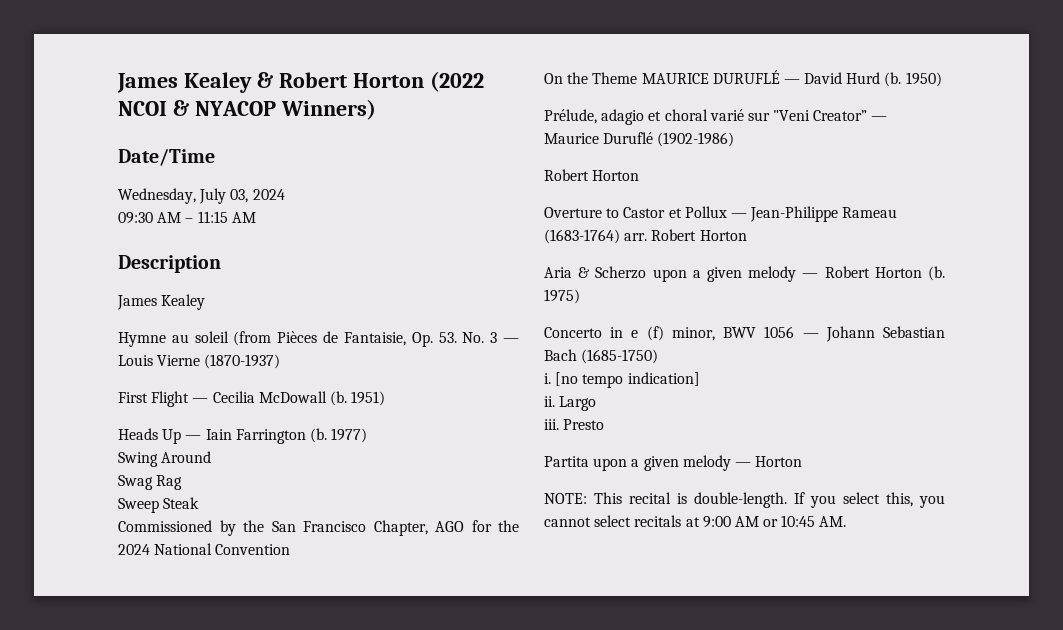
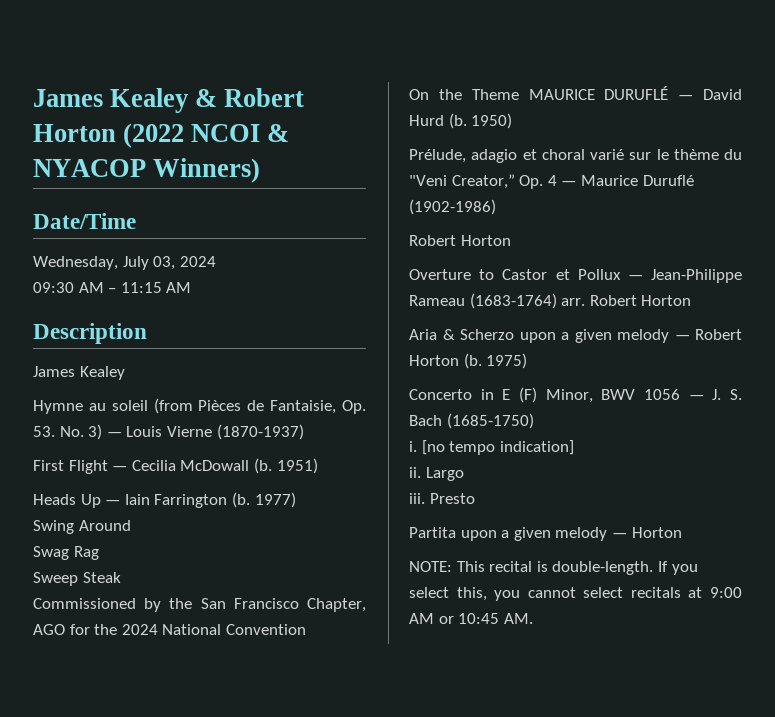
[490,332,498,343] 3 -> [88,424,103,440] 3)
[773,110,868,121] "Veni Creator” -> [656,149,742,160] [409,174,557,189] le thème du "Veni Creator,” Op. 4
[631,326,715,341] e (f) minor, -> [502,387,593,403] E (F) Minor,
[825,326,945,342] Johann Sebastian -> [712,389,742,400] J. S.

